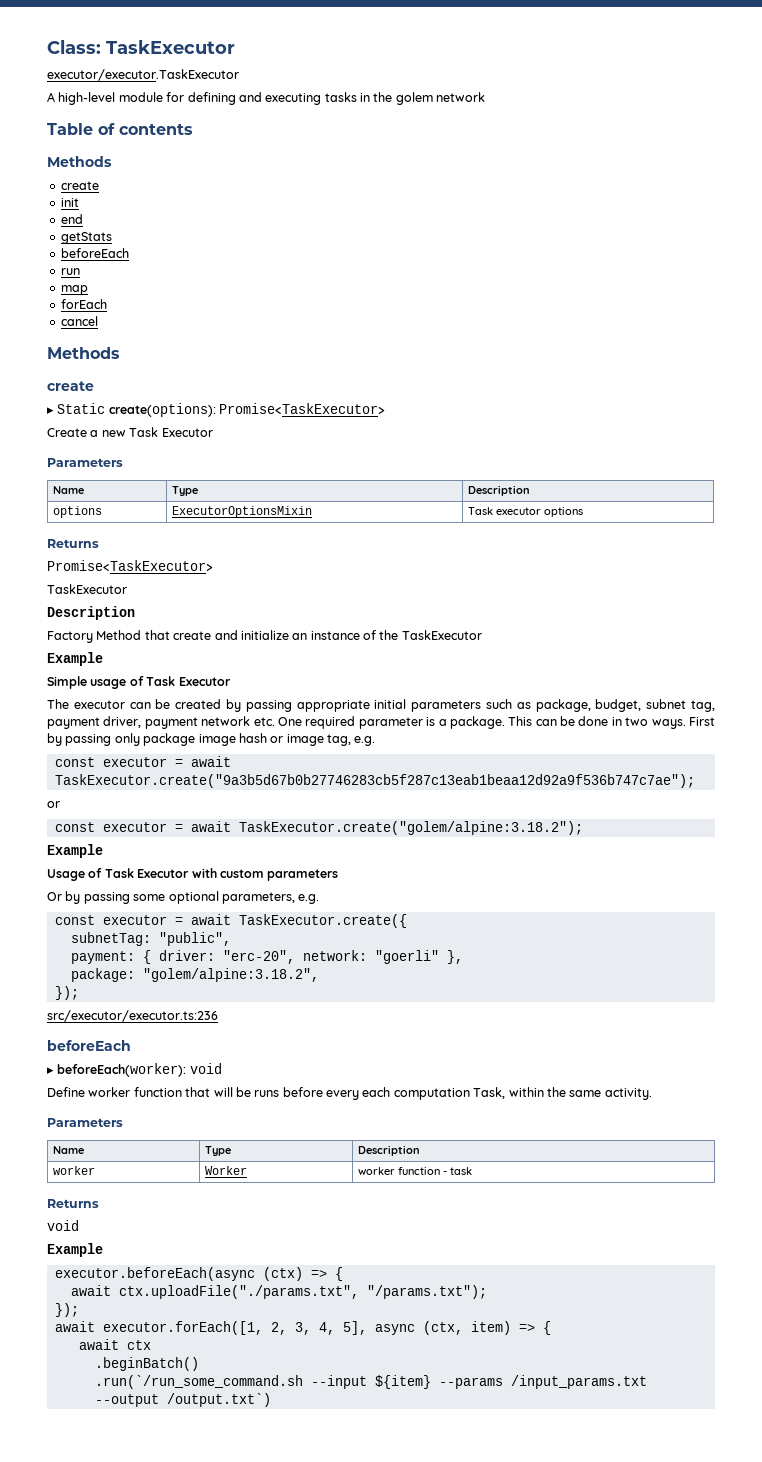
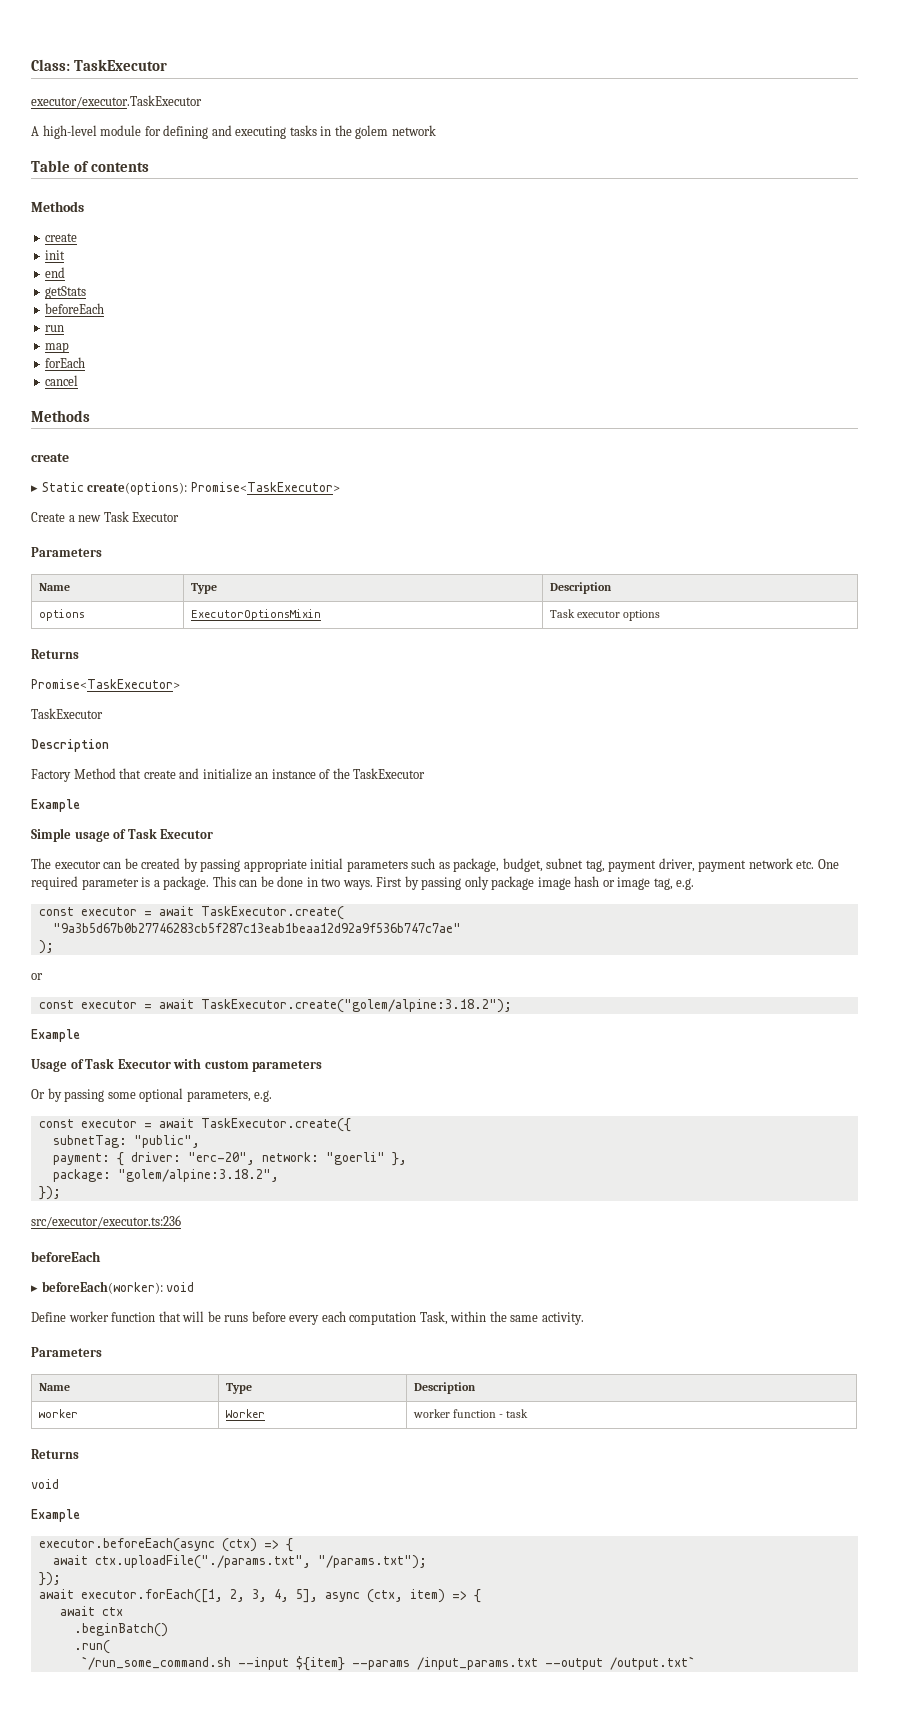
[54,774,695,788] TaskExecutor.create("9a3b5d67b0b27746283cb5f287c13eab1beaa12d92a9f536b747c7ae"); -> [200,906,344,920] [52,923,461,933] [38,940,54,954] TaskExecutor.create( // "9a3b5d67b0b27746283cb5f287c13eab1beaa12d92a9f536b747c7ae" // );
[94,1375,303,1389] .run(`/run_some_command.sh -> [73,1640,110,1654] [80,1656,231,1670] .run( // `/run_some_command.sh
[166,1393,271,1407] /output.txt`) -> [609,1656,695,1670] /output.txt`

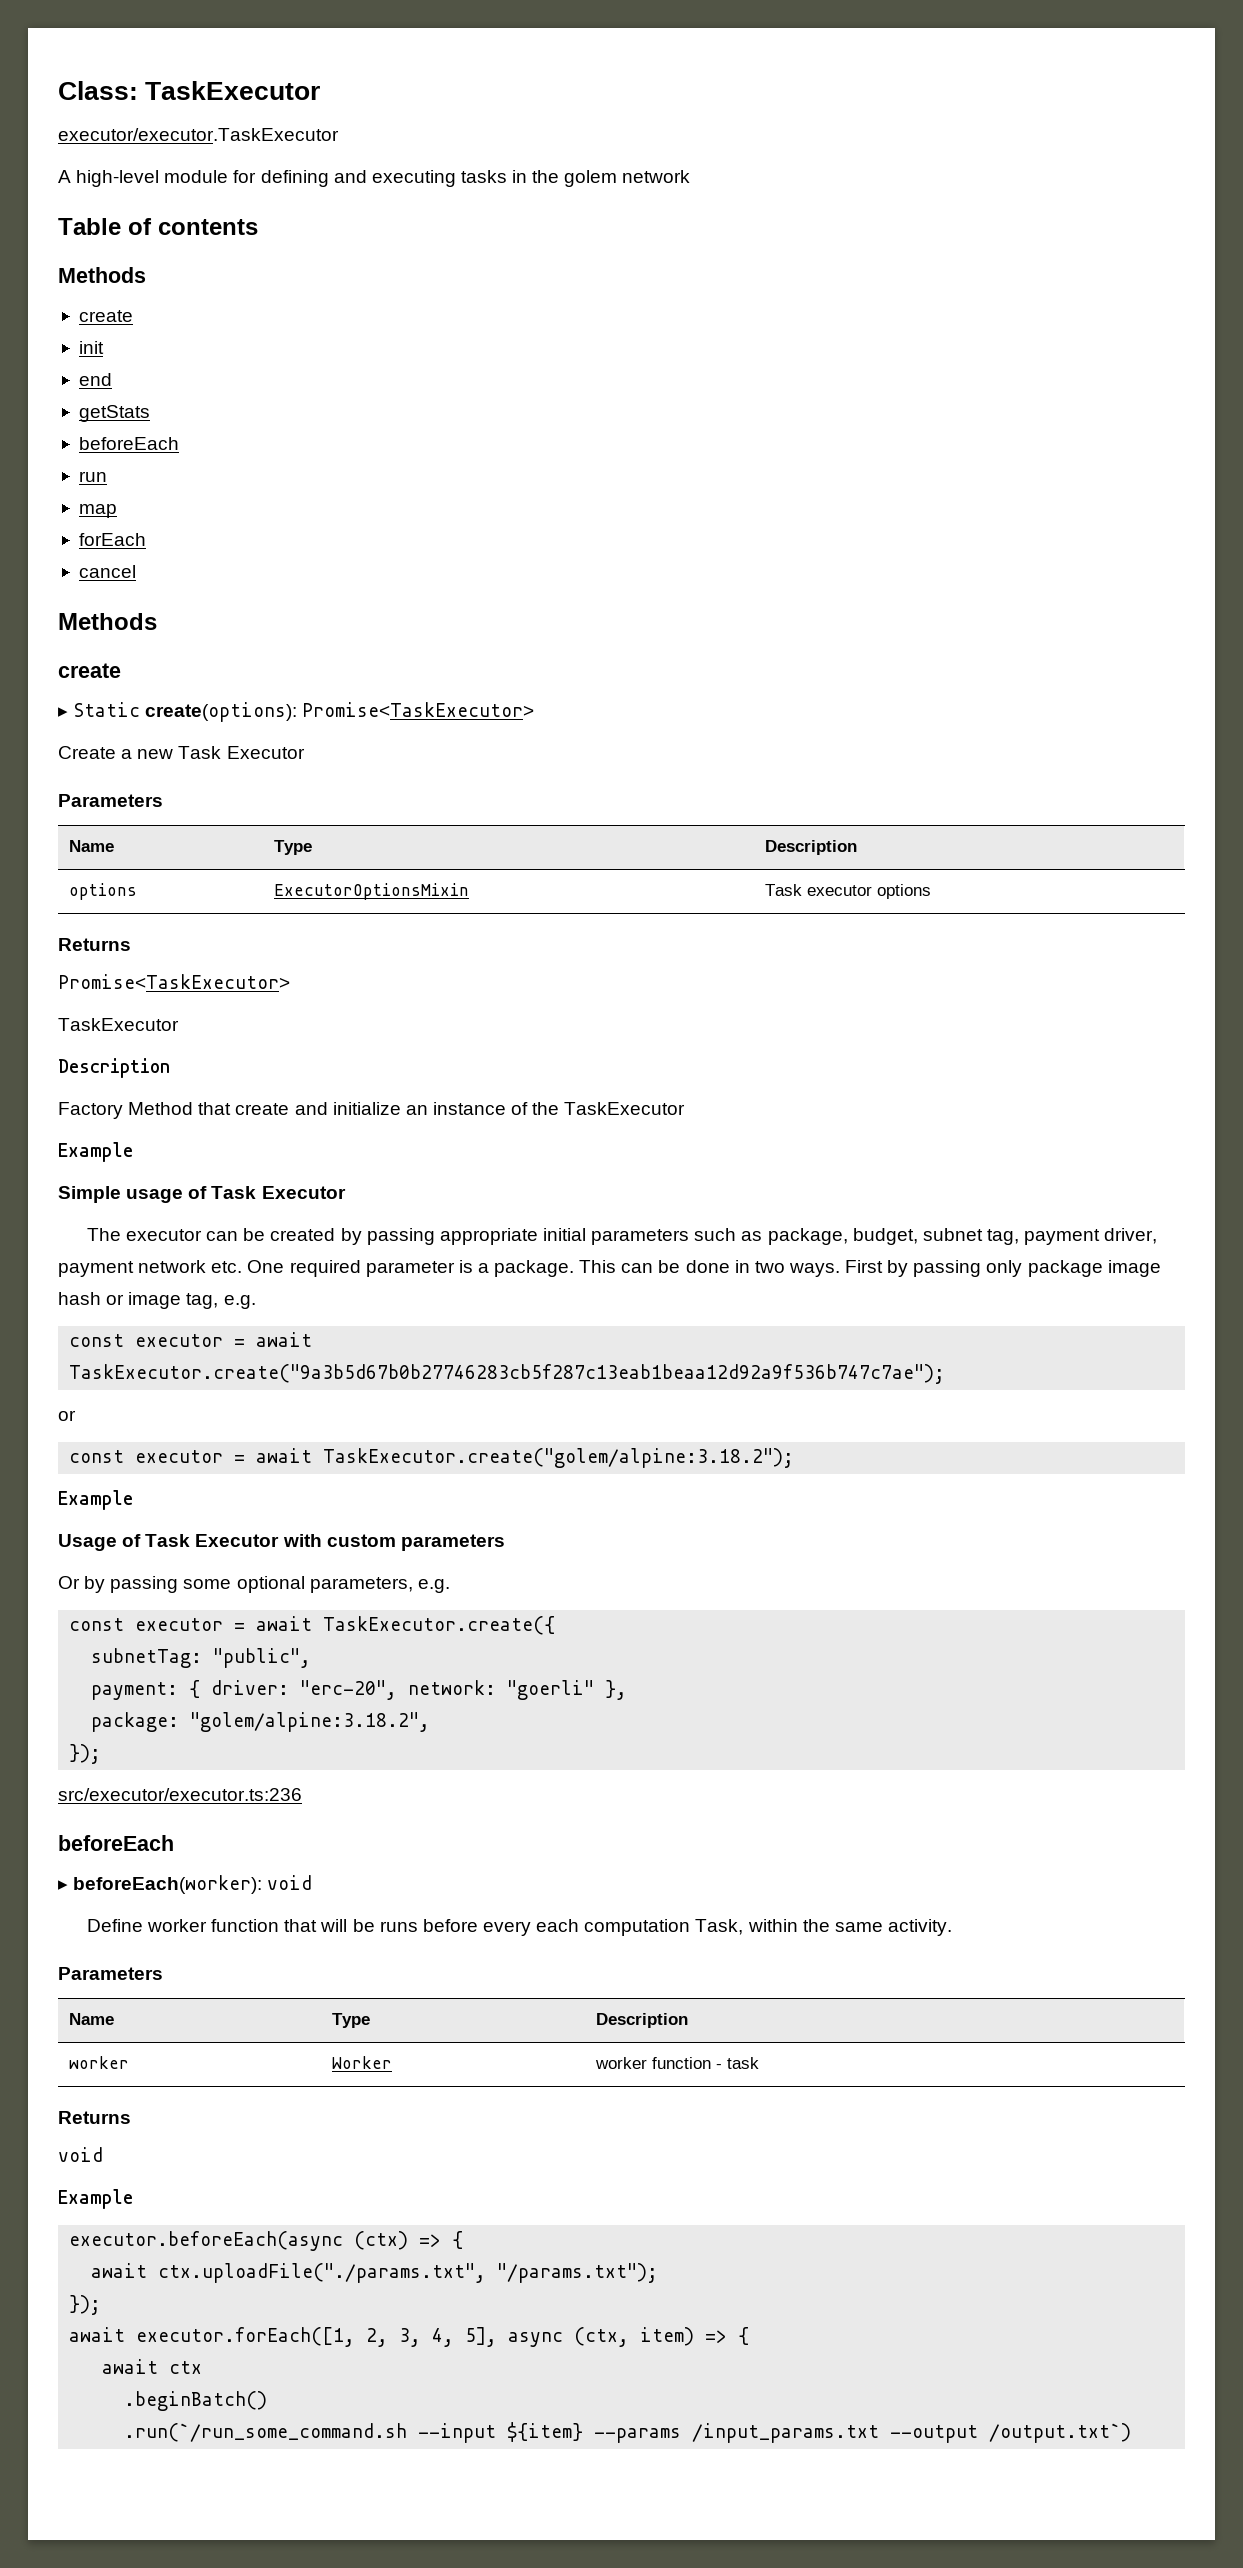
[200,906,344,920] [52,923,461,933] [38,940,54,954] TaskExecutor.create( // "9a3b5d67b0b27746283cb5f287c13eab1beaa12d92a9f536b747c7ae" // ); -> [69,1364,946,1384] TaskExecutor.create("9a3b5d67b0b27746283cb5f287c13eab1beaa12d92a9f536b747c7ae");
[73,1640,110,1654] [80,1656,231,1670] .run( // `/run_some_command.sh -> [124,2423,408,2442] .run(`/run_some_command.sh
[609,1656,695,1670] /output.txt` -> [989,2423,1132,2443] /output.txt`)

